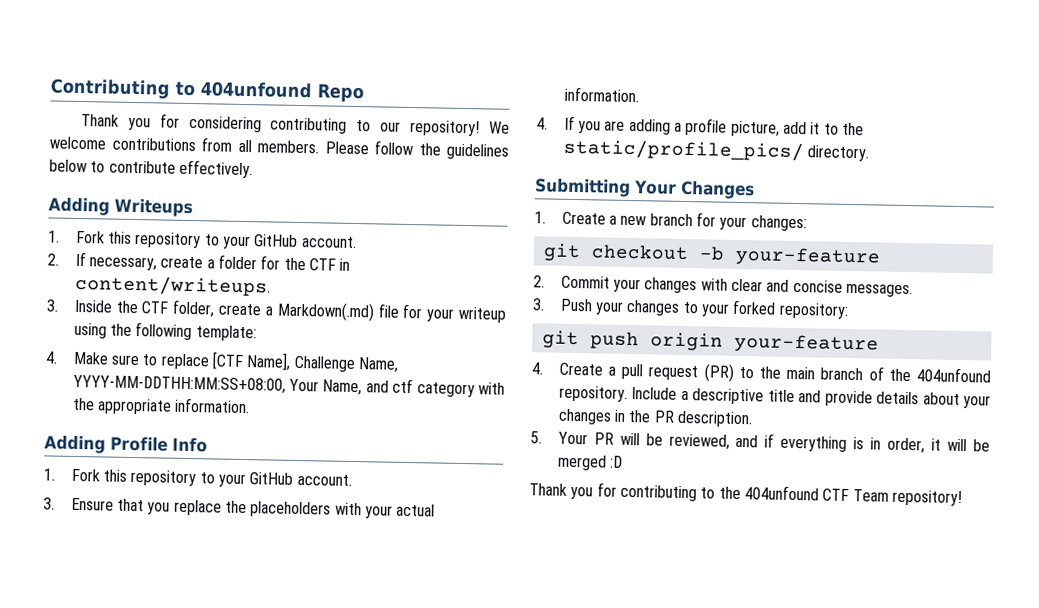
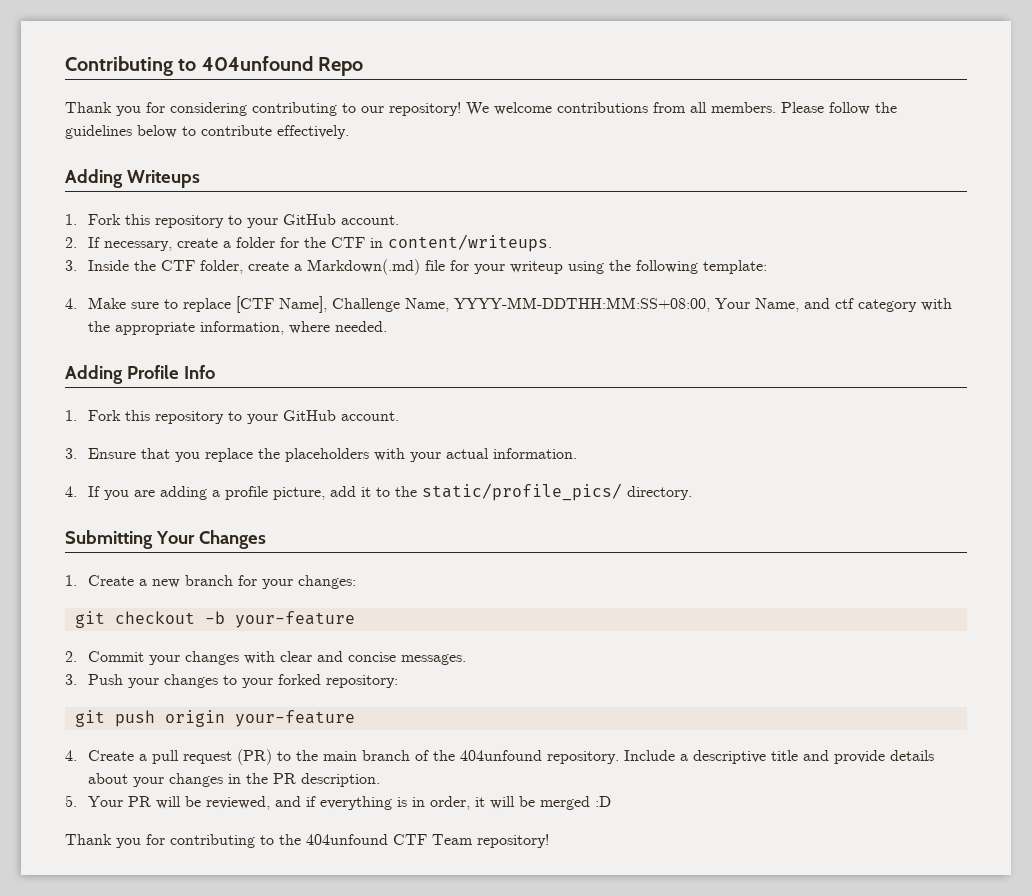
[174,397,251,414] information. -> [200,321,388,335] information, where needed.

